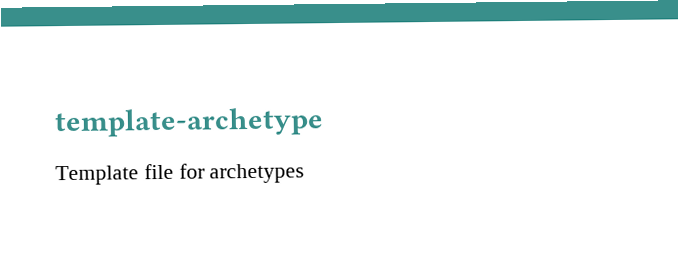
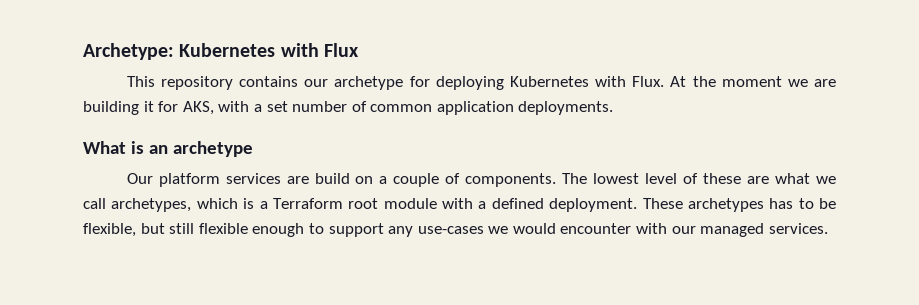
[54,107,324,138] [55,163,305,186] template-archetype // Template file for archetypes -> [83,43,359,60] [126,76,836,90] [83,101,614,115] [83,141,253,157] [126,173,837,187] [83,198,836,212] [83,223,828,237] Archetype: Kubernetes with Flux // This repository contains our archetype for deploying Kubernetes with Flux. At the moment we are building it for AKS, with a set number of common application deployments. // What is an archetype // Our platform services are build on a couple of components. The lowest level of these are what we call archetypes, which is a Terraform root module with a defined deployment. These archetypes has to be flexible, but still flexible enough to support any use-cases we would encounter with our managed services.

